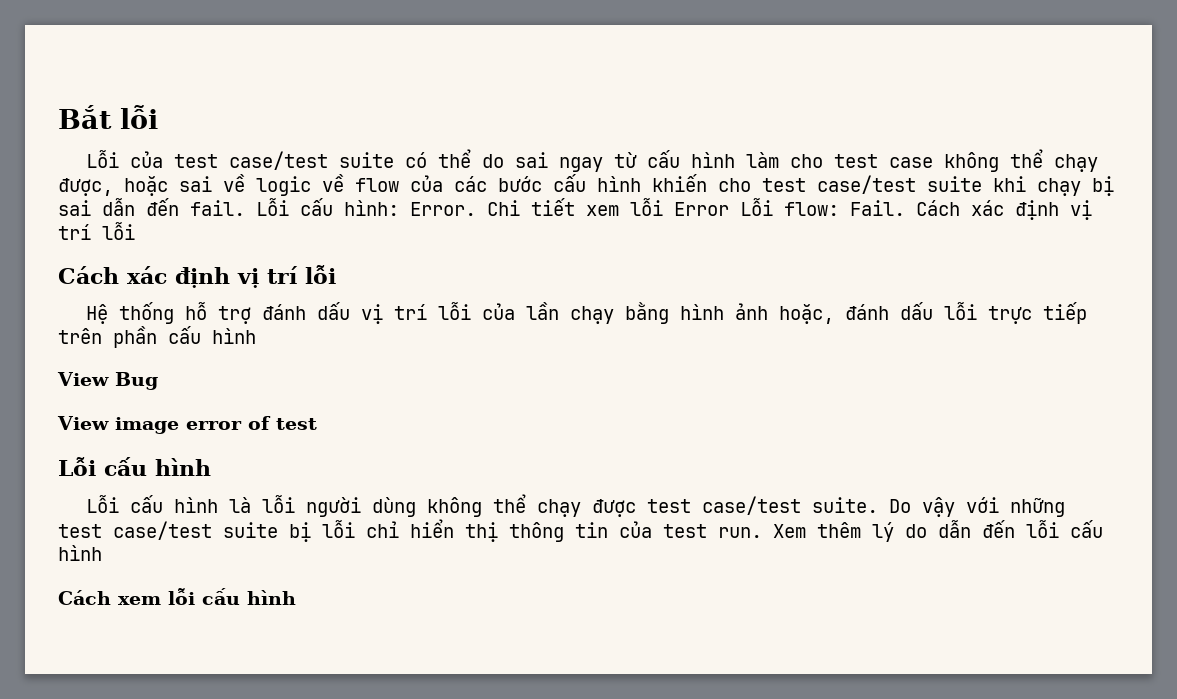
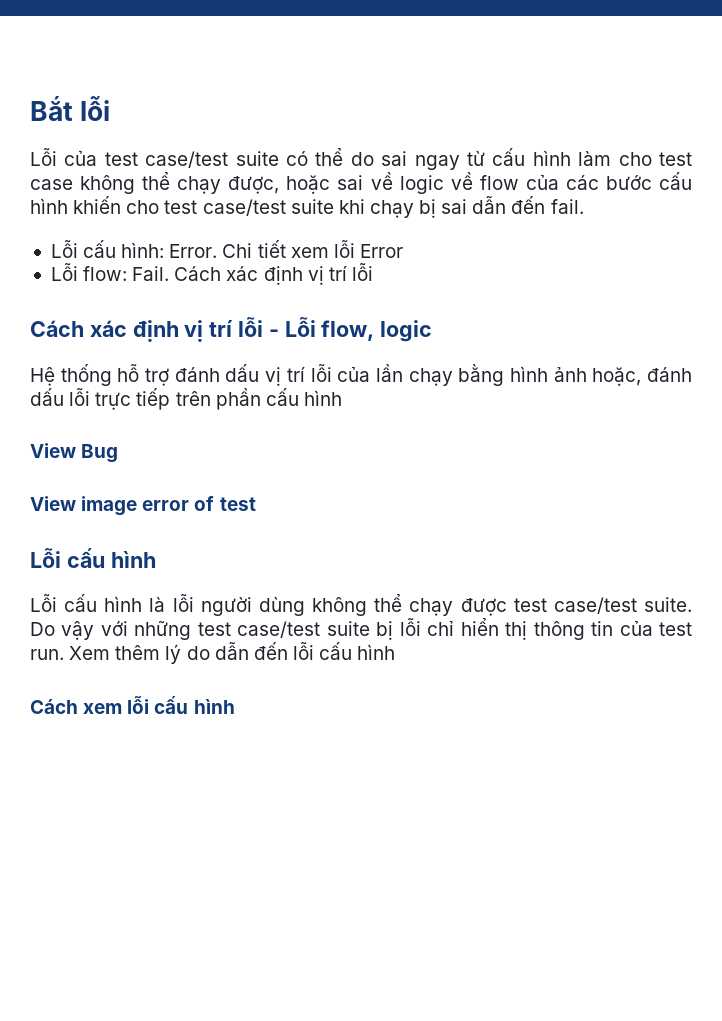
(245, 208) none -> (584, 206) //
(729, 209) none -> (403, 251) //
(336, 274) none -> [268,317,433,342] - Lỗi flow, logic

